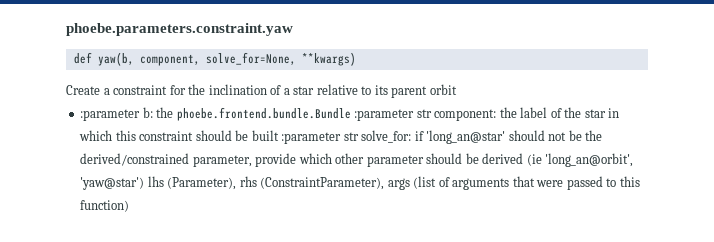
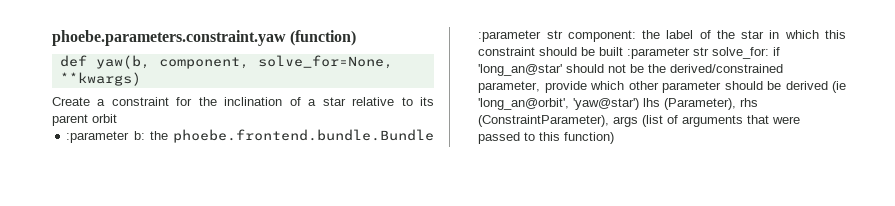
(293, 29) none -> [290,30,357,46] (function)

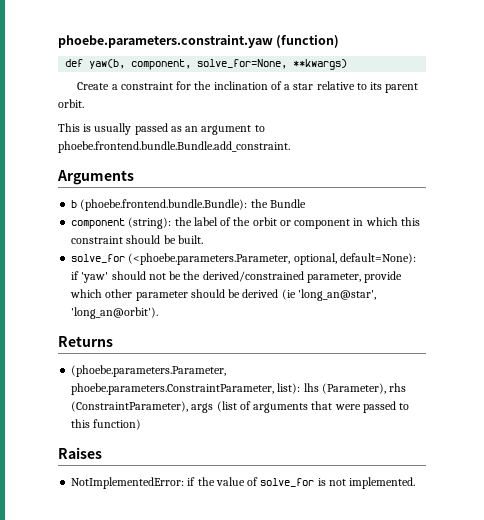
[92,114,117,123] [66,129,434,143] [478,30,636,42] orbit // :parameter b: the phoebe.frontend.bundle.Bundle :parameter str component: -> [58,99,84,108] [58,123,265,135] [58,141,290,153] [57,170,134,185] [71,199,306,211] [71,217,172,229] orbit. // This is usually passed as an argument to phoebe.frontend.bundle.Bundle.add_constraint. // Arguments // b (phoebe.frontend.bundle.Bundle): the Bundle // component (string):
[741,30,765,39] star -> [252,217,351,229] orbit or component
[599,47,781,59] [478,64,563,76] built :parameter str solve_for: if 'long_an@star' -> [177,235,203,244] [71,253,416,265] [71,271,109,283] built. // solve_for (<phoebe.parameters.Parameter, optional, default=None): if 'yaw'
[478,98,640,110] 'long_an@orbit', 'yaw@star') -> [297,289,376,301] [71,307,159,319] [58,336,113,347] [71,365,227,377] [71,383,301,395] 'long_an@star', 'long_an@orbit'). // Returns // (phoebe.parameters.Parameter, phoebe.parameters.ConstraintParameter, list):
(615, 138) none -> [58,447,102,459] [71,477,416,489] // Raises // NotImplementedError: if the value of solve_for is not implemented.

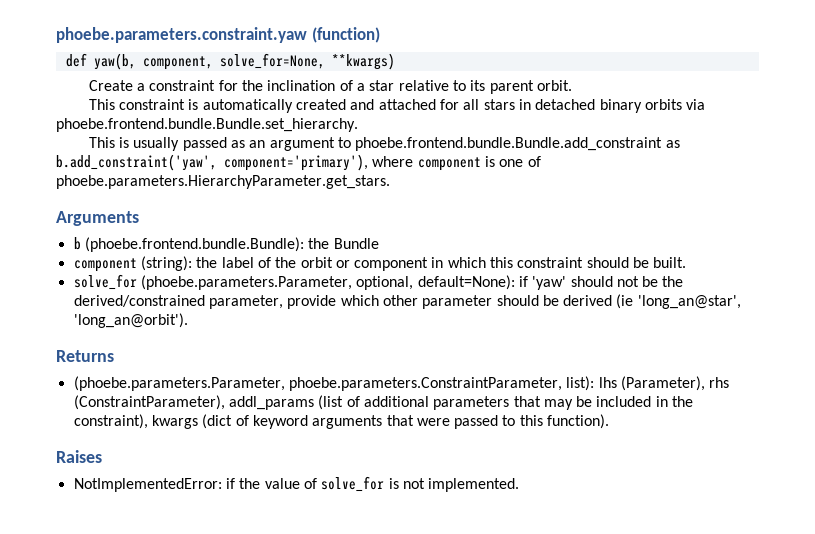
(84, 103) none -> [88,99,706,113] [56,118,358,132] // This constraint is automatically created and attached for all stars in detached binary orbits via phoebe.frontend.bundle.Bundle.set_hierarchy.
[58,141,290,153] phoebe.frontend.bundle.Bundle.add_constraint. -> [355,137,680,151] [56,154,541,171] [56,175,390,189] phoebe.frontend.bundle.Bundle.add_constraint as b.add_constraint('yaw', component='primary'), where component is one of phoebe.parameters.HierarchyParameter.get_stars.
[128,253,291,265] (<phoebe.parameters.Parameter, -> [140,275,352,290] (phoebe.parameters.Parameter,
[191,403,214,413] args -> [228,396,314,410] addl_params
(251, 405) none -> [363,396,694,410] [73,414,308,429] additional parameters that may be included in the constraint), kwargs (dict of keyword
[93,419,142,430] function) -> [547,414,610,429] function).

